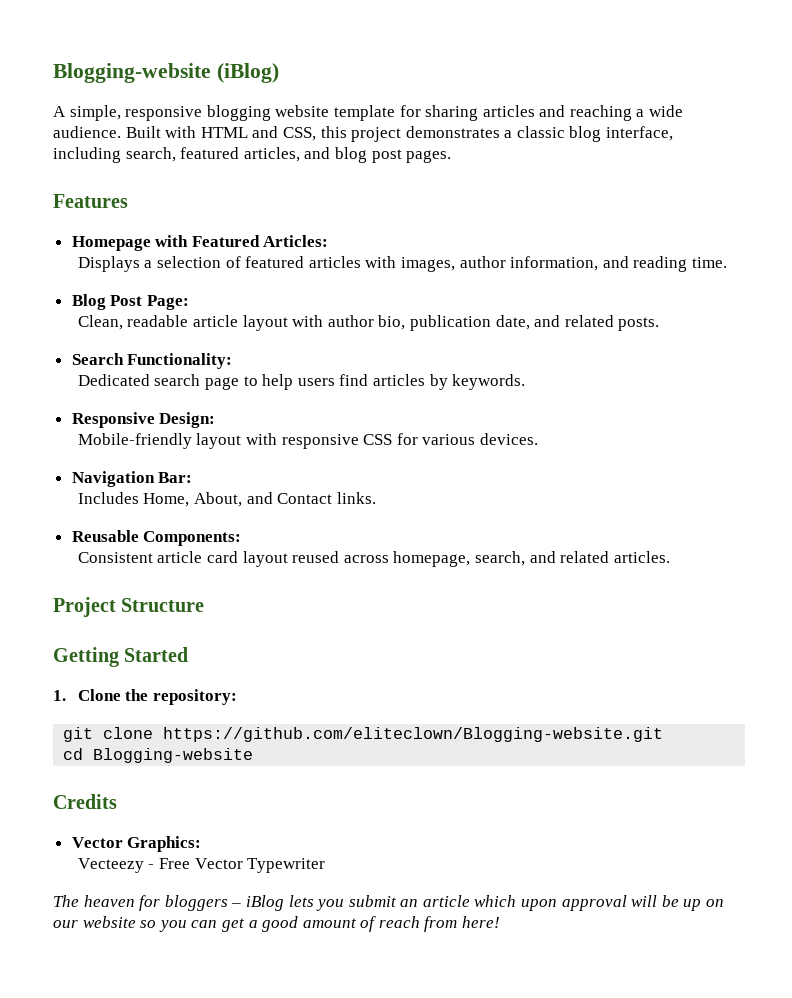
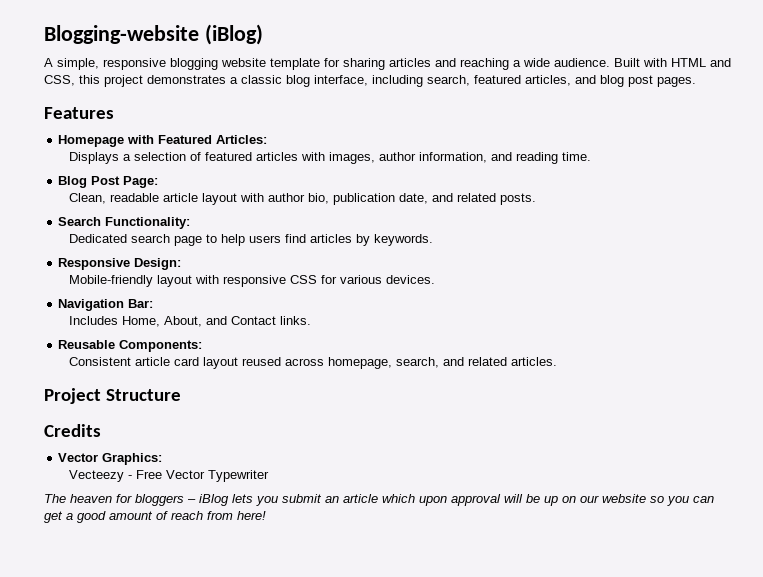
[53,647,189,667] [53,689,237,705] [63,727,664,742] [63,748,254,763] // Getting Started // 1. Clone the repository: // git clone https://github.com/eliteclown/Blogging-website.git // cd Blogging-website -> (181, 395) none

